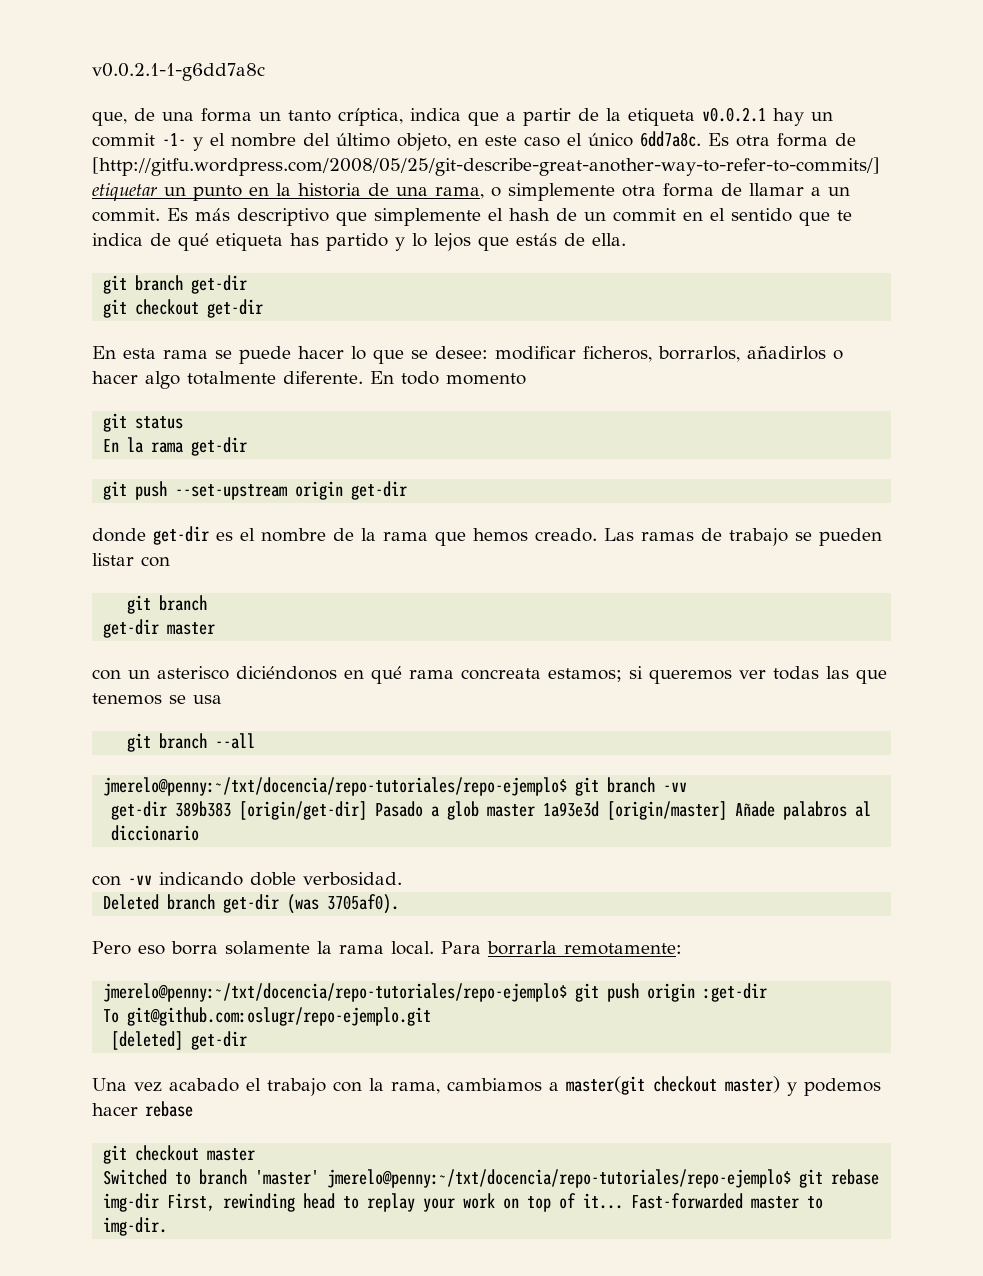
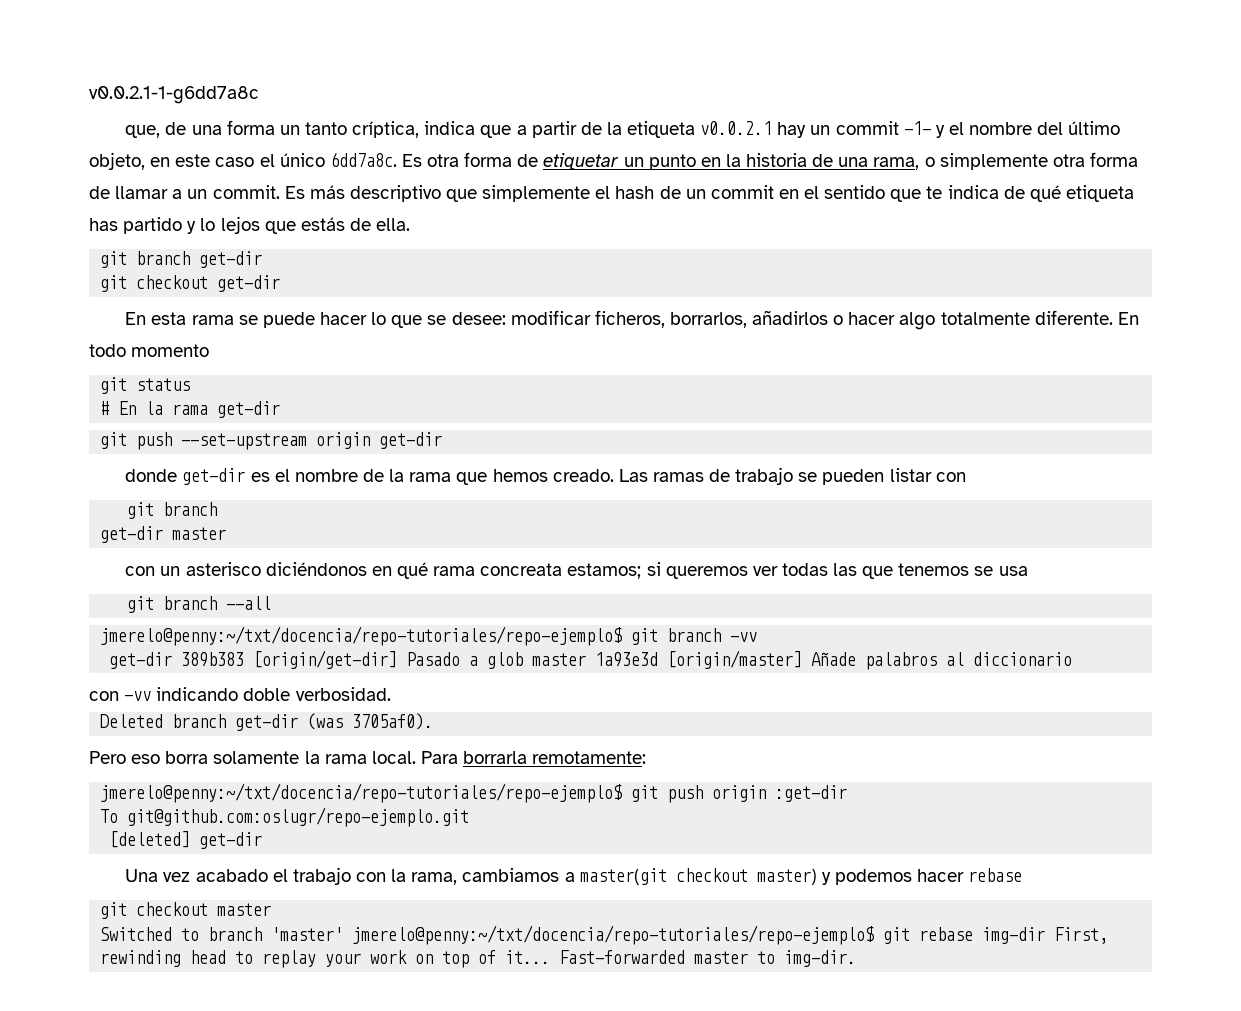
[92,157,880,176] [http://gitfu.wordpress.com/2008/05/25/git-describe-great-another-way-to-refer-to-commits/] -> (539, 160) none
(184, 422) none -> [100,401,110,415] #

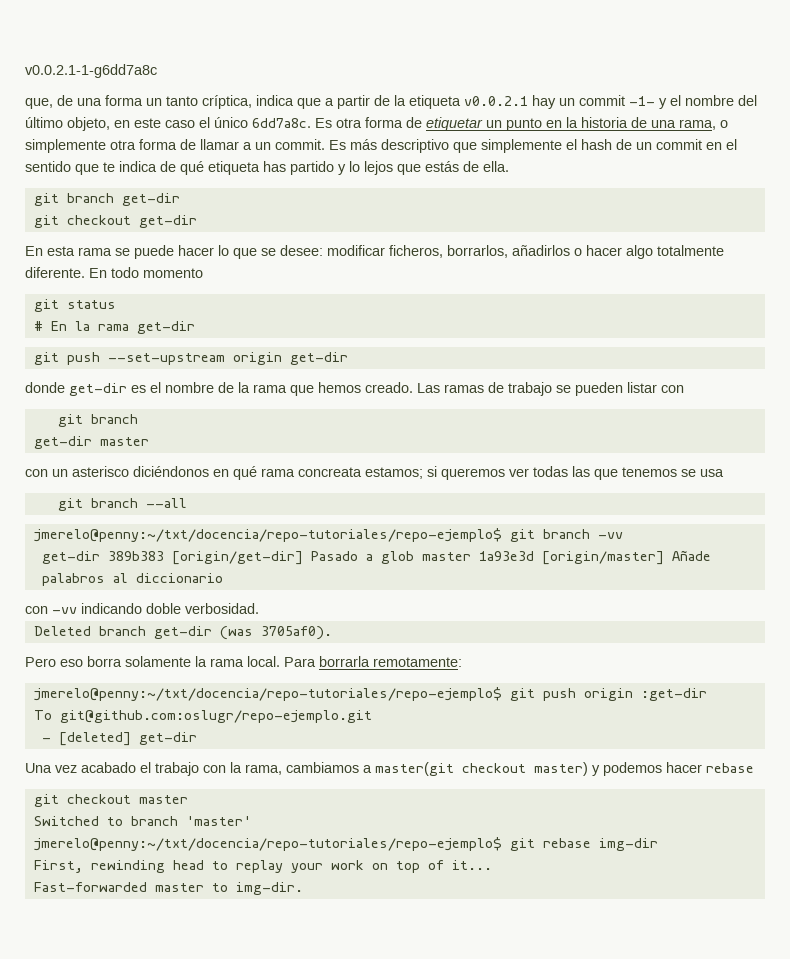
(470, 817) none -> [41,738,51,742] -
(344, 934) none -> (251, 821) //
(1046, 935) none -> (658, 844) //
(551, 957) none -> (492, 865) //

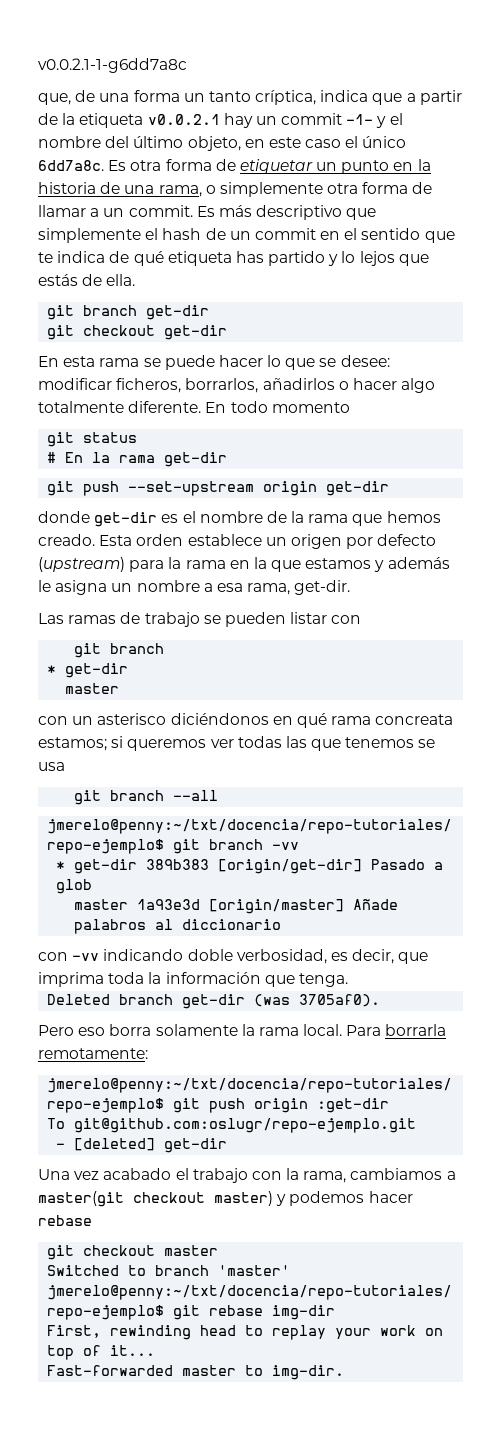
(413, 387) none -> [99,534,437,549] [38,557,450,572] [38,580,351,595] Esta orden establece un origen por defecto (upstream) para la rama en la que estamos y además le asigna un nombre a esa rama, get-dir. //
[33,436,92,449] get-dir -> [47,663,129,678] * get-dir //
(623, 535) none -> [56,861,66,870] *
(414, 557) none -> (93, 886) //
[185,603,259,614] verbosidad. -> [236,949,429,964] [38,972,348,987] verbosidad, es decir, que imprima toda la información que tenga.

